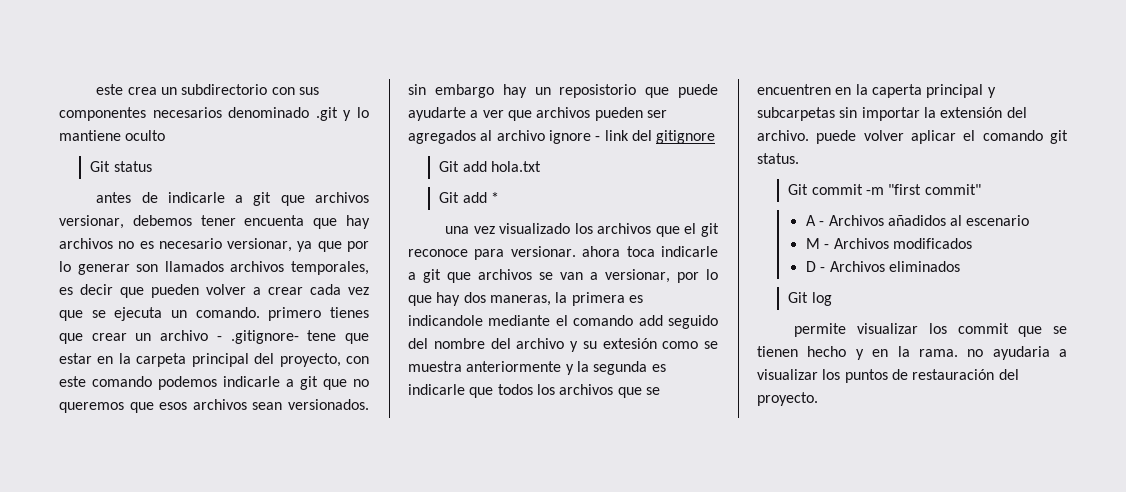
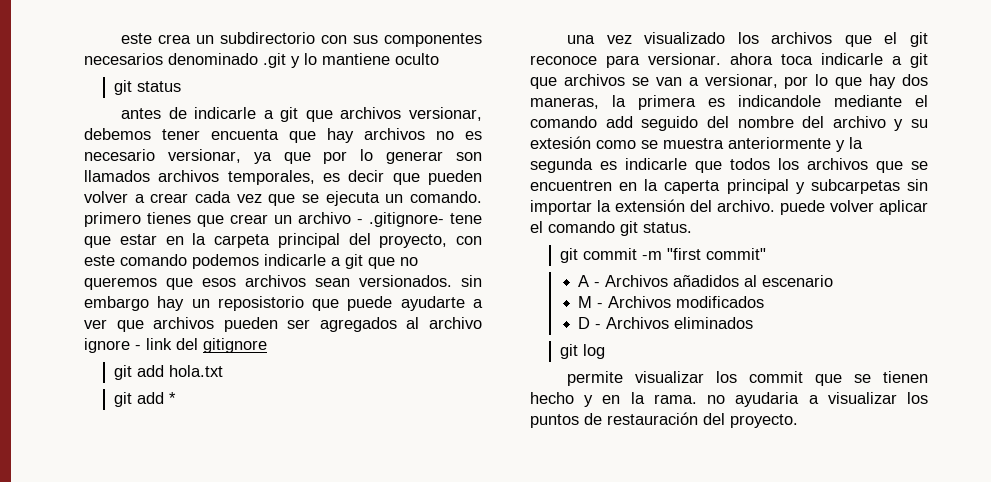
[90,161,111,172] Git -> [114,80,133,95] git
[439,161,460,172] Git -> [114,365,133,380] git
[439,192,460,203] Git -> [114,392,133,407] git
[788,184,809,195] Git -> [560,248,579,263] git
[788,292,809,303] Git -> [560,344,579,359] git

